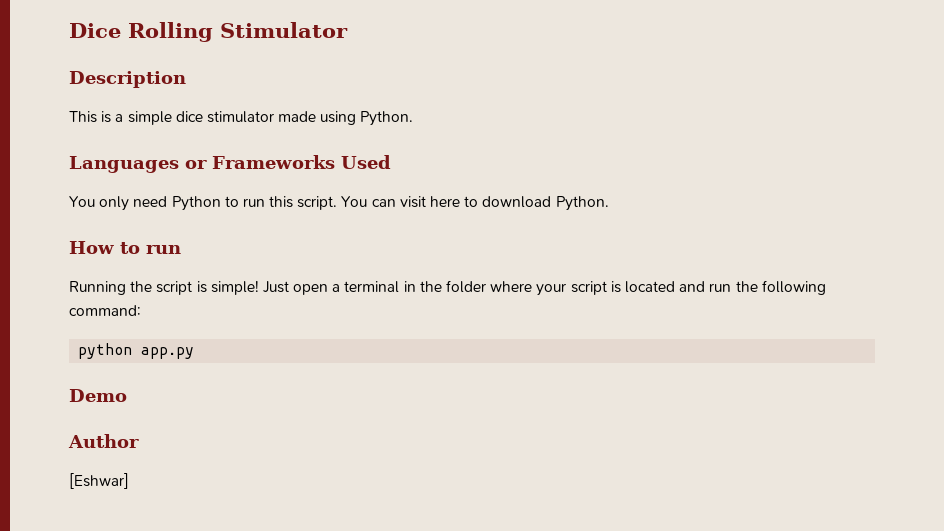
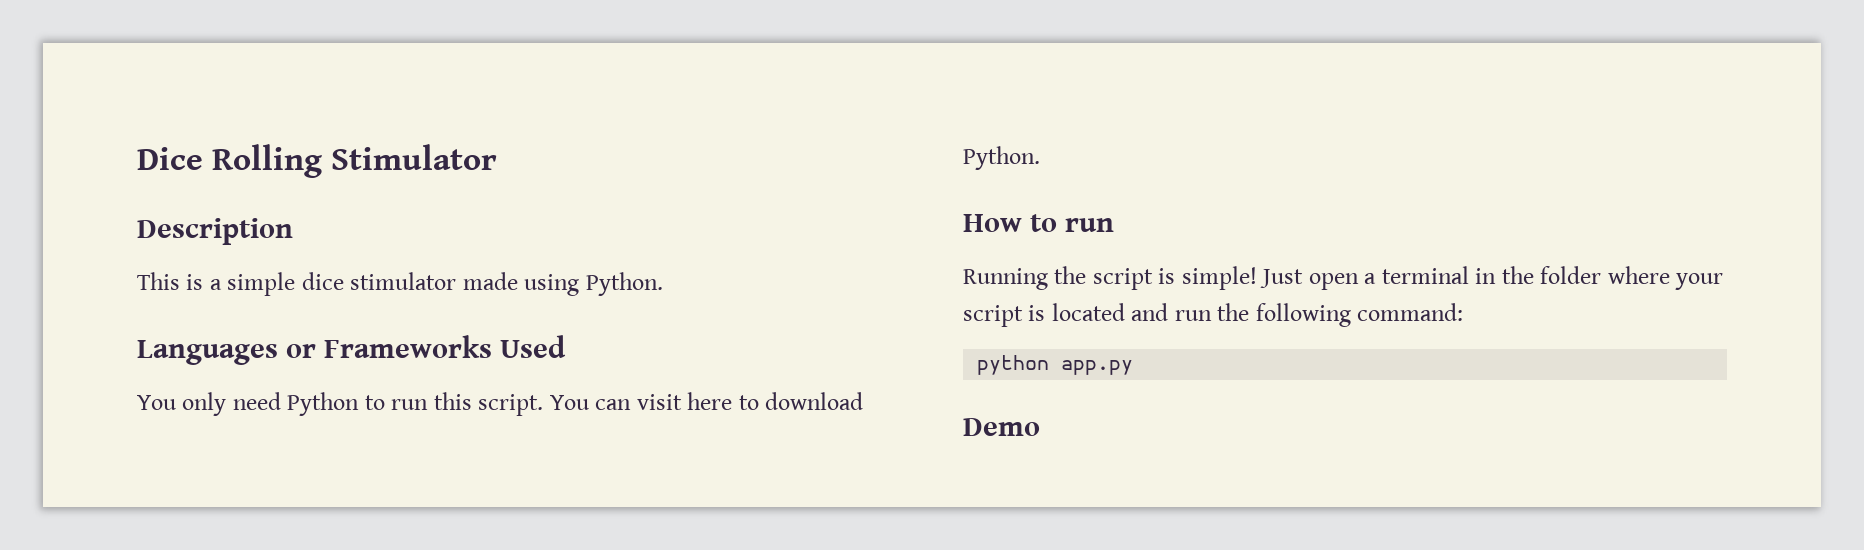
[68,434,139,448] [69,473,129,489] // Author // [Eshwar] -> (1040, 427) none

